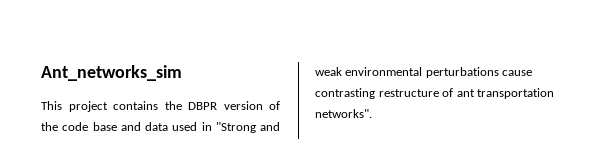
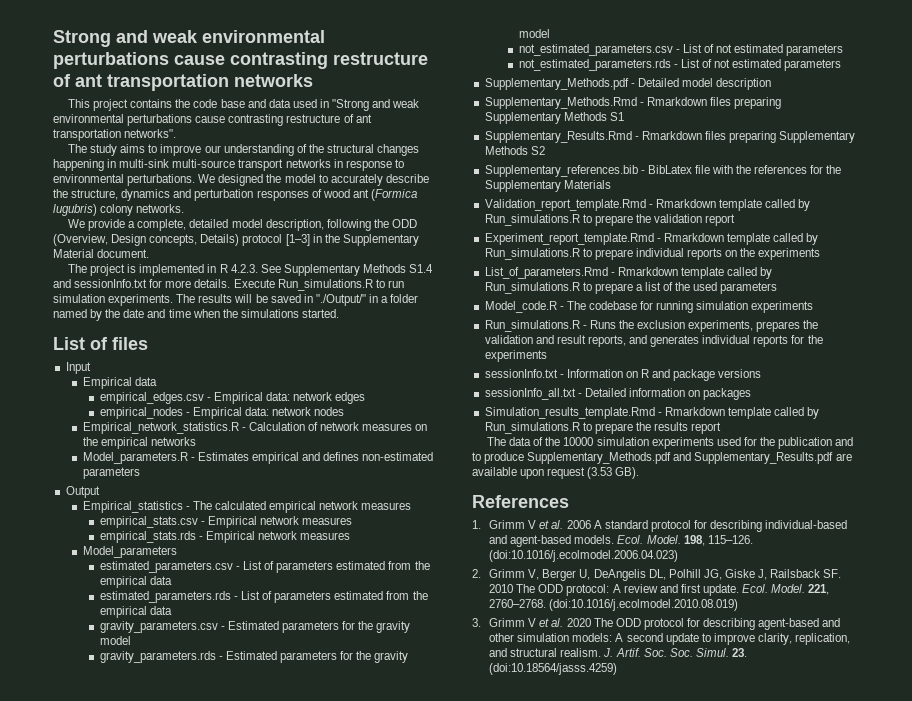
[41,65,182,81] Ant_networks_sim -> [53,30,325,47] [53,52,428,69] [53,74,313,91] Strong and weak environmental perturbations cause contrasting restructure of ant transportation networks
[188,101,280,110] [41,122,58,131] DBPR version of the -> (191, 103) none
(372, 113) none -> [68,144,420,156] [53,159,404,171] [53,174,429,186] [53,189,417,201] [53,204,185,216] [68,219,417,231] [53,234,419,246] [53,249,150,258] [68,264,434,276] [53,279,404,291] [53,294,419,306] [53,309,339,321] [53,337,148,350] [65,362,91,374] [82,377,157,389] [99,392,366,404] [99,407,345,419] [82,422,428,434] [82,437,196,449] [82,452,434,464] [82,467,140,479] [65,486,100,498] [82,501,412,513] [99,516,353,528] [99,531,351,543] [82,546,177,558] [99,561,430,573] [99,576,172,588] [99,591,428,603] [99,606,172,618] [99,621,411,633] [99,636,131,645] [99,651,409,663] [518,29,550,38] [518,44,844,56] [518,59,842,71] [484,78,772,90] [484,97,782,109] [484,112,624,124] [484,131,856,143] [484,146,545,155] [484,165,842,177] [484,180,611,192] [484,199,811,211] [484,214,736,226] [484,233,819,245] [484,248,821,260] [484,267,773,279] [484,282,778,294] [484,301,814,313] [484,320,819,332] [484,335,823,347] [484,350,547,362] [484,369,762,381] [484,388,752,400] [484,407,820,419] [484,422,722,434] [487,437,854,449] [472,452,852,464] [472,467,640,479] [472,495,569,508] [472,520,848,532] [489,535,753,547] [489,550,679,562] [472,569,842,581] [489,584,830,596] [489,599,739,611] [472,618,841,630] [489,633,851,645] [489,648,747,657] [489,663,618,675] // The study aims to improve our understanding of the structural changes happening in multi-sink multi-source transport networks in response to environmental perturbations. We designed the model to accurately describe the structure, dynamics and perturbation responses of wood ant (Formica lugubris) colony networks. // We provide a complete, detailed model description, following the ODD (Overview, Design concepts, Details) protocol [1–3] in the Supplementary Material document. // The project is implemented in R 4.2.3. See Supplementary Methods S1.4 and sessionInfo.txt for more details. Execute Run_simulations.R to run simulation experiments. The results will be saved in "./Output/" in a folder named by the date and time when the simulations started. // List of files // Input // Empirical data // empirical_edges.csv - Empirical data: network edges // empirical_nodes - Empirical data: network nodes // Empirical_network_statistics.R - Calculation of network measures on the empirical networks // Model_parameters.R - Estimates empirical and defines non-estimated parameters // Output // Empirical_statistics - The calculated empirical network measures // empirical_stats.csv - Empirical network measures // empirical_stats.rds - Empirical network measures // Model_parameters // estimated_parameters.csv - List of parameters estimated from the empirical data // estimated_parameters.rds - List of parameters estimated from the empirical data // gravity_parameters.csv - Estimated parameters for the gravity model // gravity_parameters.rds - Estimated parameters for the gravity model // not_estimated_parameters.csv - List of not estimated parameters // not_estimated_parameters.rds - List of not estimated parameters // Supplementary_Methods.pdf - Detailed model description // Supplementary_Methods.Rmd - Rmarkdown files preparing Supplementary Methods S1 // Supplementary_Results.Rmd - Rmarkdown files preparing Supplementary Methods S2 // Supplementary_references.bib - BibLatex file with the references for the Supplementary Materials // Validation_report_template.Rmd - Rmarkdown template called by Run_simulations.R to prepare the validation report // Experiment_report_template.Rmd - Rmarkdown template called by Run_simulations.R to prepare individual reports on the experiments // List_of_parameters.Rmd - Rmarkdown template called by Run_simulations.R to prepare a list of the used parameters // Model_code.R - The codebase for running simulation experiments // Run_simulations.R - Runs the exclusion experiments, prepares the validation and result reports, and generates individual reports for the experiments // sessionInfo.txt - Information on R and package versions // sessionInfo_all.txt - Detailed information on packages // Simulation_results_template.Rmd - Rmarkdown template called by Run_simulations.R to prepare the results report // The data of the 10000 simulation experiments used for the publication and to produce Supplementary_Methods.pdf and Supplementary_Results.pdf are available upon request (3.53 GB). // References // 1. Grimm V et al. 2006 A standard protocol for describing individual-based and agent-based models. Ecol. Model. 198, 115–126. (doi:10.1016/j.ecolmodel.2006.04.023) // 2. Grimm V, Berger U, DeAngelis DL, Polhill JG, Giske J, Railsback SF. 2010 The ODD protocol: A review and first update. Ecol. Model. 221, 2760–2768. (doi:10.1016/j.ecolmodel.2010.08.019) // 3. Grimm V et al. 2020 The ODD protocol for describing agent-based and other simulation models: A second update to improve clarity, replication, and structural realism. J. Artif. Soc. Soc. Simul. 23. (doi:10.18564/jasss.4259)

